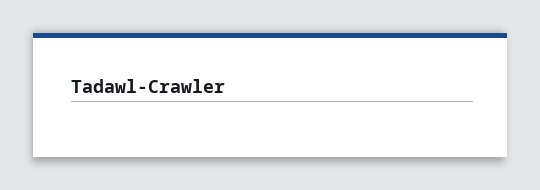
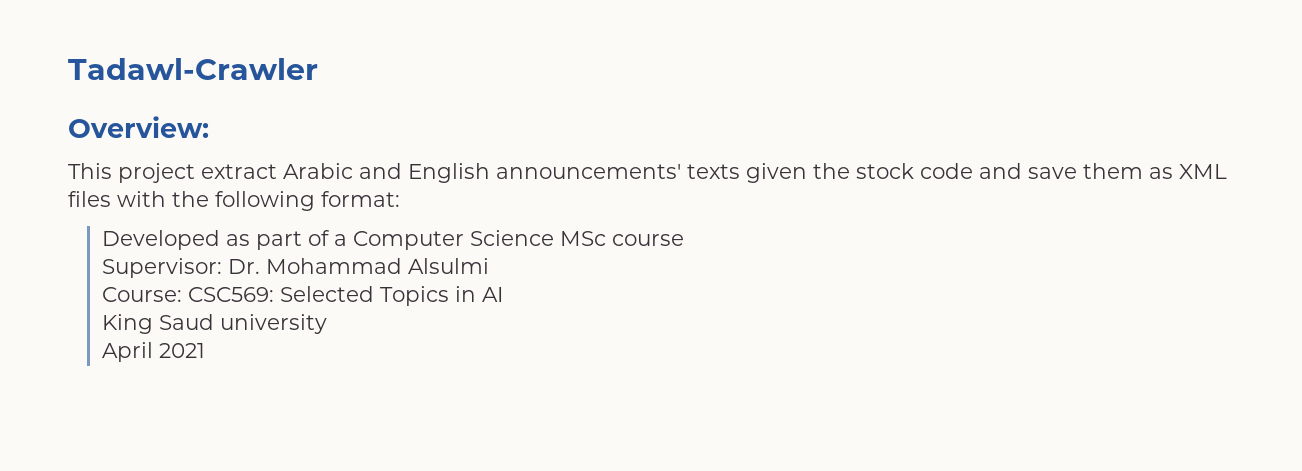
(225, 86) none -> [68,116,209,138] [68,163,1227,183] [68,191,400,211] [101,230,684,250] [101,258,489,278] [101,286,504,306] [101,314,327,334] [101,342,205,362] // Overview: // This project extract Arabic and English announcements' texts given the stock code and save them as XML files with the following format: // Developed as part of a Computer Science MSc course // Supervisor: Dr. Mohammad Alsulmi // Course: CSC569: Selected Topics in AI // King Saud university // April 2021

